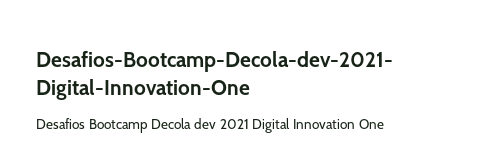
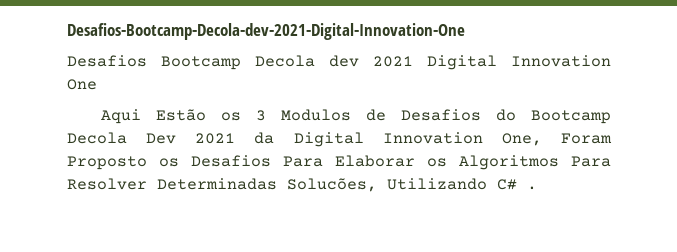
(384, 124) none -> [100,109,611,124] [67,132,612,147] [67,155,611,170] [67,178,537,192] // Aqui Estão os 3 Modulos de Desafios do Bootcamp Decola Dev 2021 da Digital Innovation One, Foram Proposto os Desafios Para Elaborar os Algoritmos Para Resolver Determinadas Solucões, Utilizando C# .

